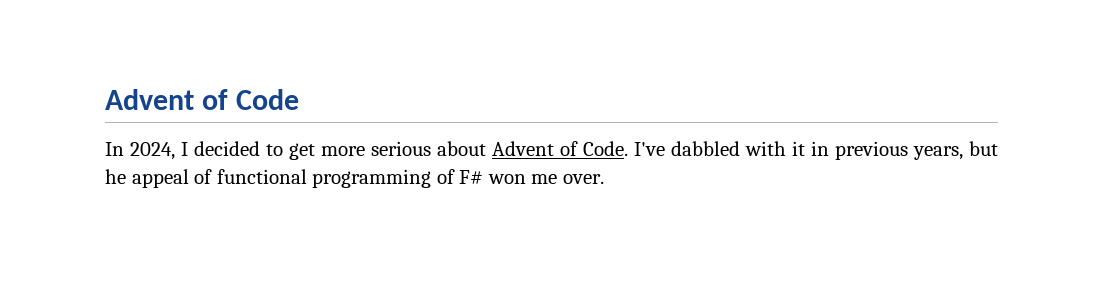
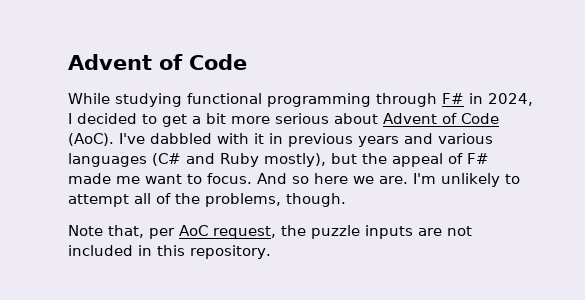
[105,142,124,156] In -> [68,93,483,107] While studying functional programming through F# in
(315, 151) none -> [192,113,226,124] a bit
[583,141,628,156] Code. -> [461,113,499,124] [68,133,114,146] Code (AoC).
[913,141,998,160] [105,169,604,188] years, but he appeal of functional programming of F# won me over. -> [358,133,493,147] [68,153,489,167] [68,173,520,187] [68,193,346,207] [68,225,472,239] [68,245,271,259] years and various languages (C# and Ruby mostly), but the appeal of F# made me want to focus. And so here we are. I'm unlikely to attempt all of the problems, though. // Note that, per AoC request, the puzzle inputs are not included in this repository.

